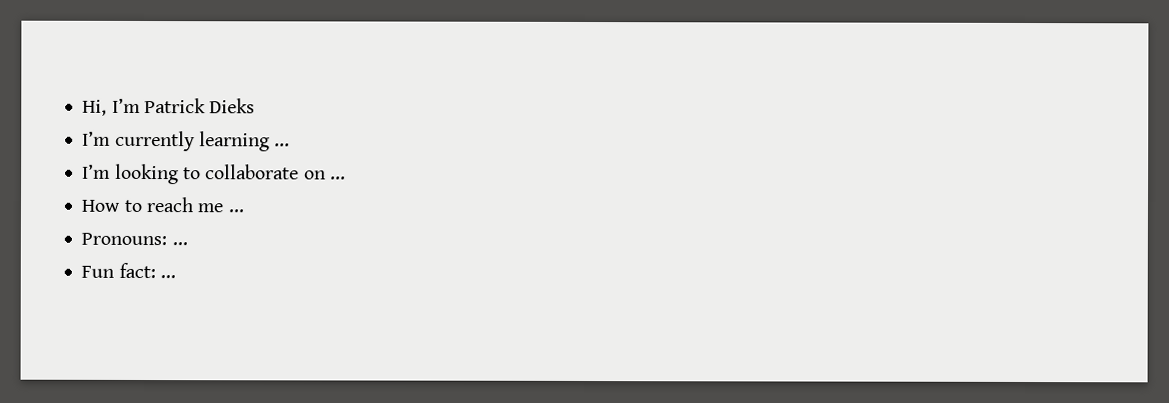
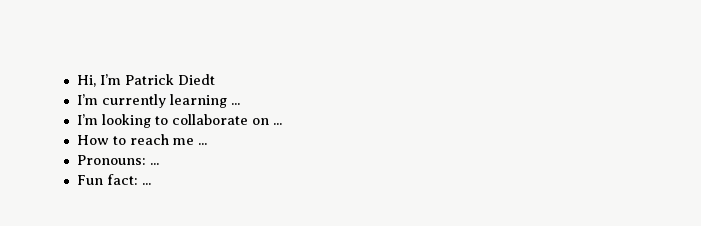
[209,98,256,114] Dieks -> [177,74,215,85] Diedt

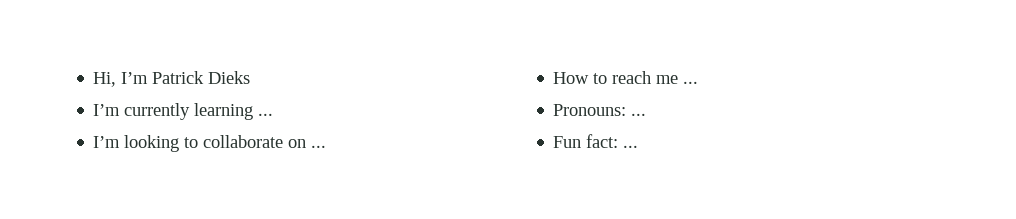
[177,74,215,85] Diedt -> [208,71,251,84] Dieks

